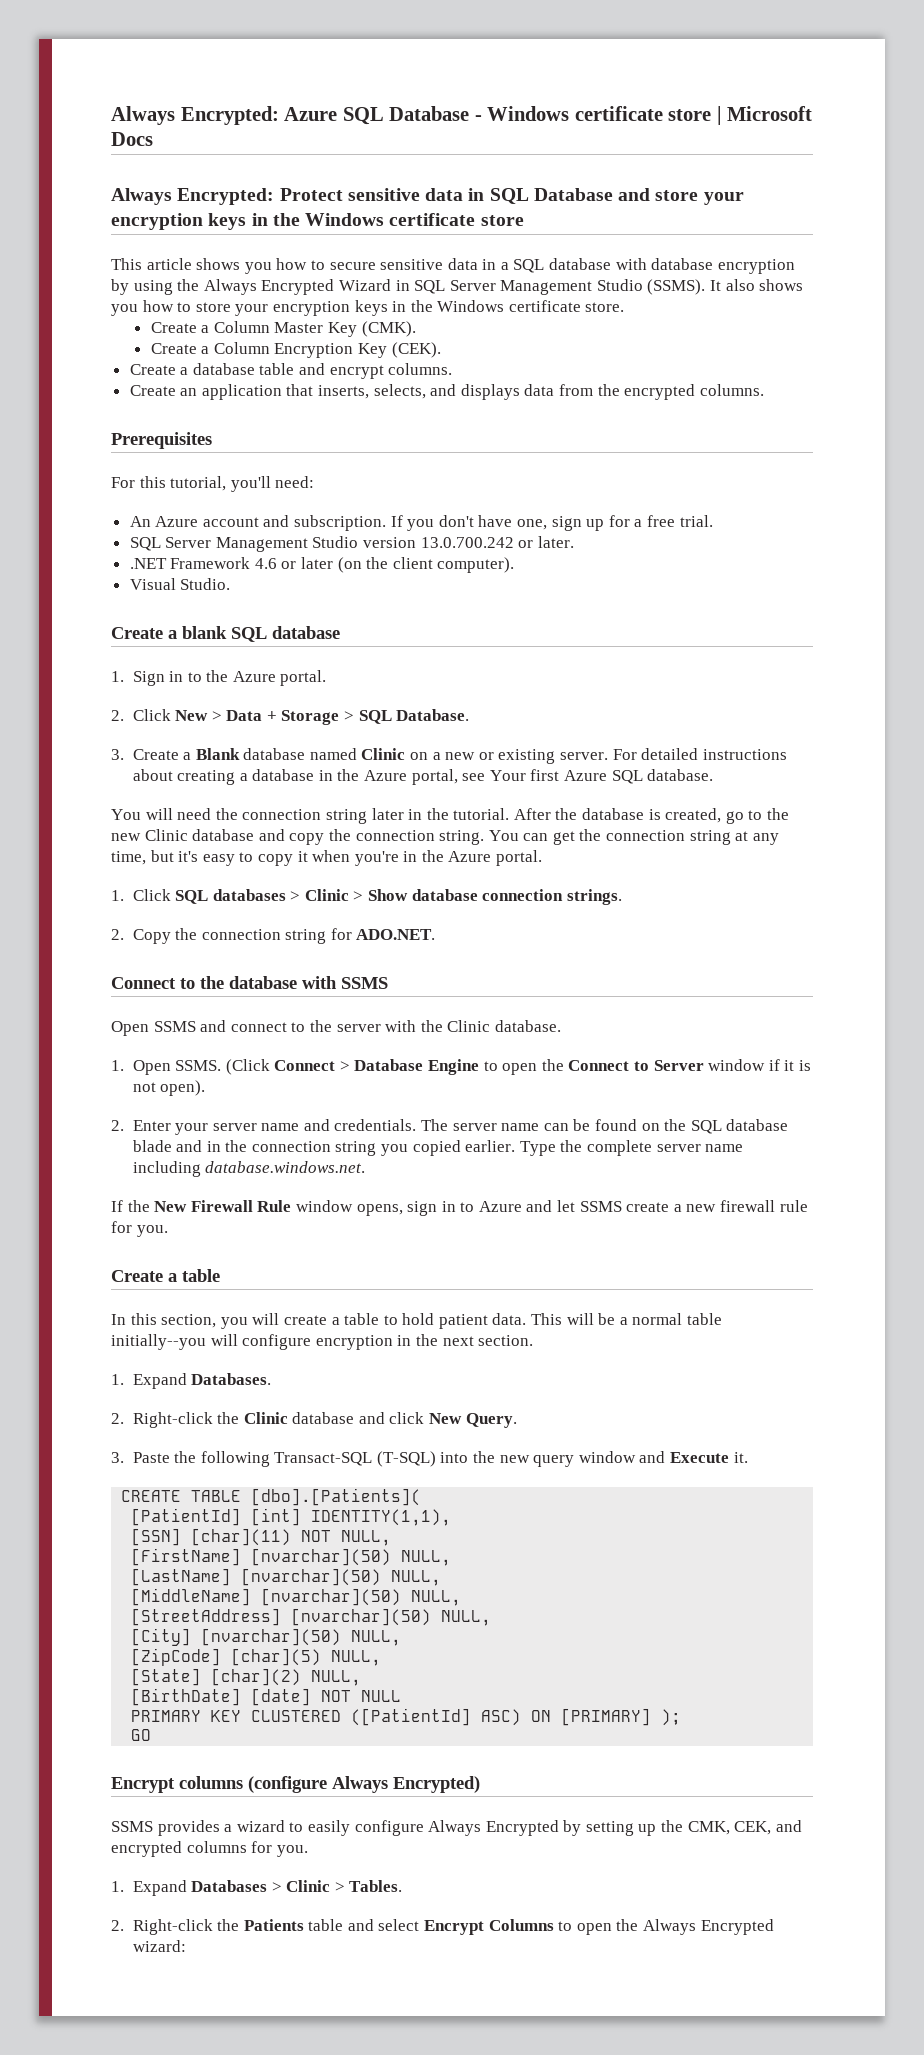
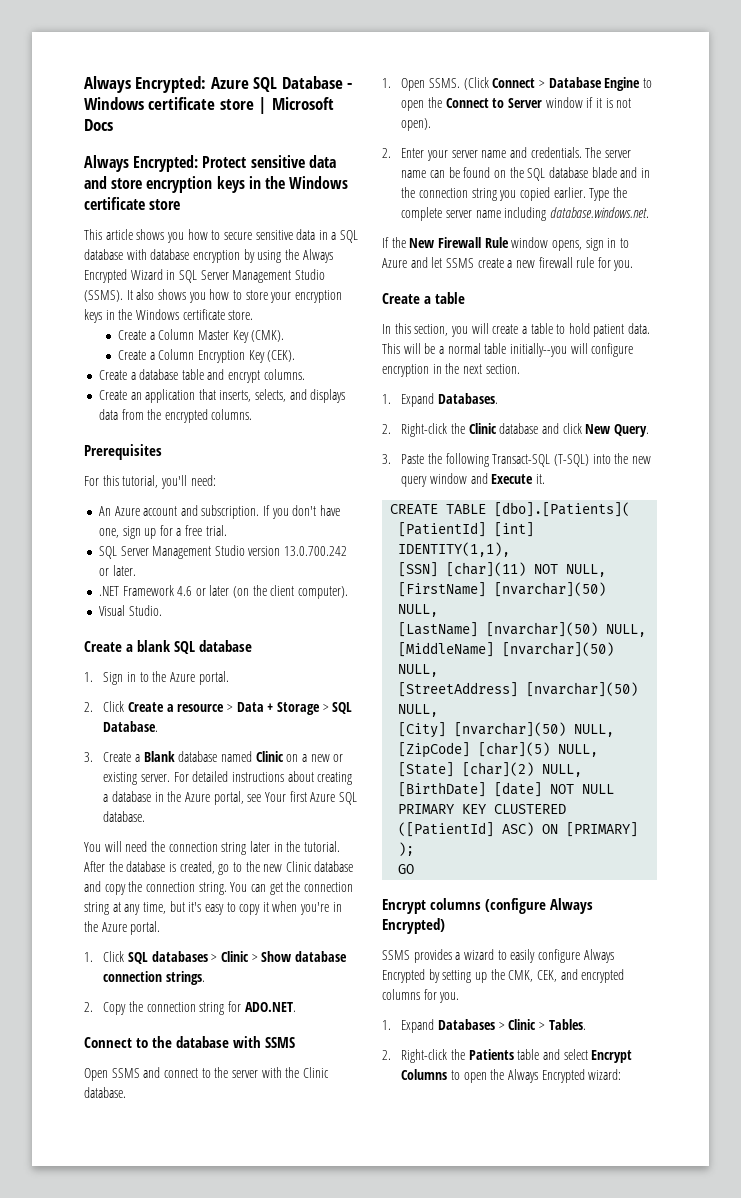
[468,188,613,204] in SQL Database -> (336, 161) none
[703,192,744,205] your -> (143, 183) none
[175,710,209,721] New -> [127,702,225,712] Create a resource

